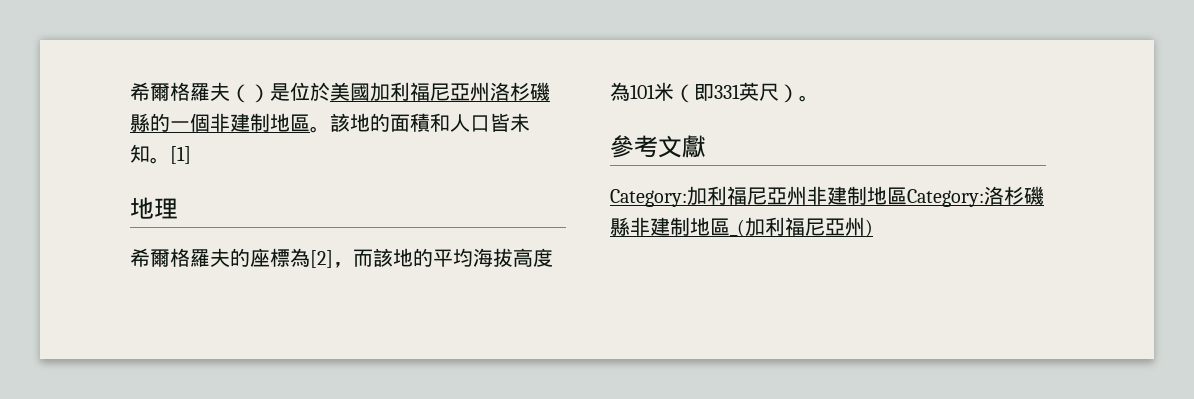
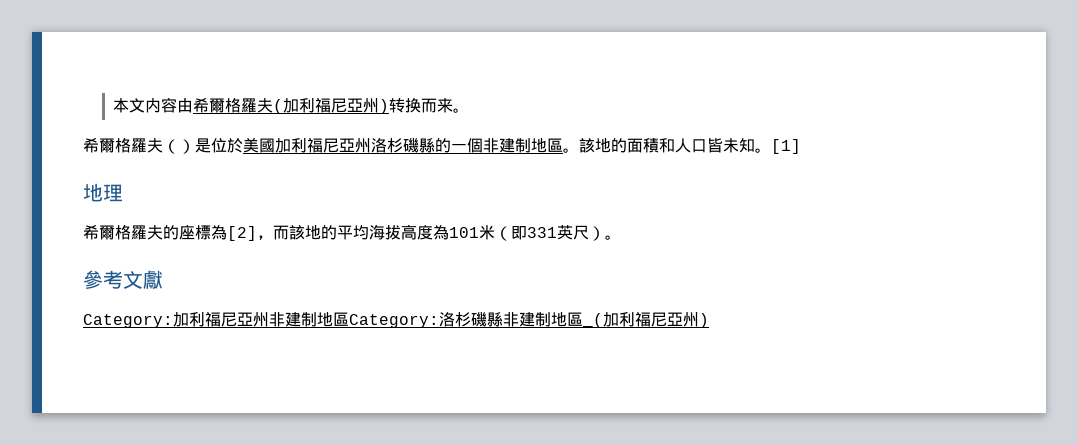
(130, 91) none -> [113,97,470,114] 本文内容由希爾格羅夫(加利福尼亞州)转换而来。 //

